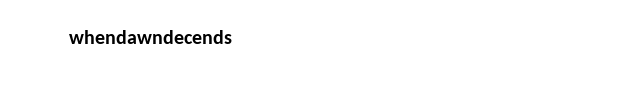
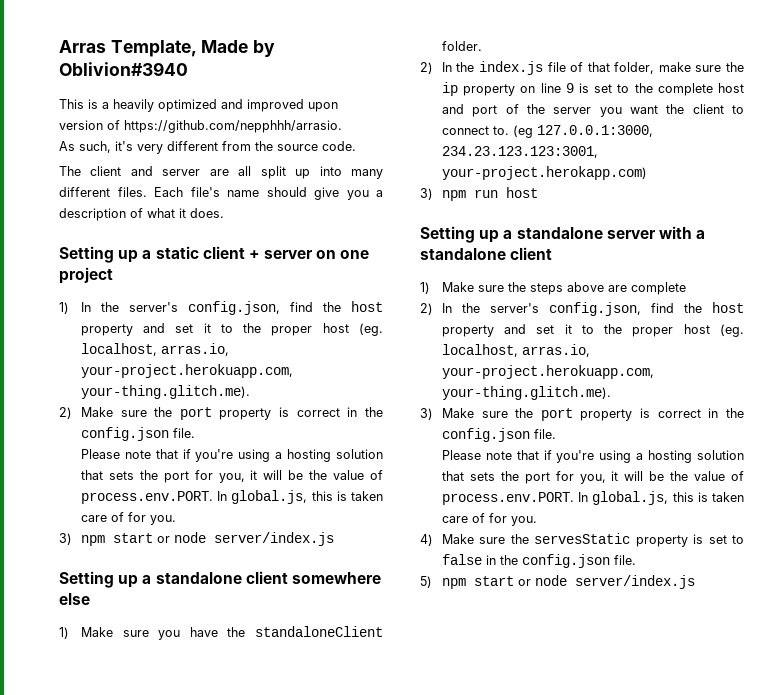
[69,30,232,44] whendawndecends -> [59,40,276,57] [59,62,188,76] [59,99,338,112] [59,120,342,133] [59,141,356,154] [59,166,384,179] [59,187,383,200] [59,208,224,221] [59,246,370,263] [59,267,113,284] [59,301,383,315] [80,323,383,336] [80,343,229,356] [80,364,293,378] [80,385,250,399] [59,407,383,420] [80,427,195,441] [80,449,383,462] [80,470,383,483] [80,490,383,504] [80,512,176,525] [59,532,334,546] [59,571,381,588] [59,593,90,605] [59,626,383,640] [441,41,482,51] [420,61,744,75] [441,82,744,96] [441,104,744,117] [441,125,653,138] [441,146,598,158] [441,166,647,180] [420,187,538,201] [420,226,706,243] [420,247,553,260] [420,282,686,295] [420,302,744,316] [441,324,744,337] [441,344,590,357] [441,365,654,379] [441,386,611,400] [420,408,744,421] [441,428,556,442] [441,450,744,463] [441,471,744,484] [441,491,744,505] [441,513,537,526] [420,533,744,547] [441,554,636,568] [420,575,695,589] Arras Template, Made by Oblivion#3940 // This is a heavily optimized and improved upon version of https://github.com/nepphhh/arrasio. // As such, it's very different from the source code. // The client and server are all split up into many different files. Each file's name should give you a description of what it does. // Setting up a static client + server on one project // 1) In the server's config.json, find the host property and set it to the proper host (eg. localhost, arras.io, your-project.herokuapp.com, your-thing.glitch.me). // 2) Make sure the port property is correct in the config.json file. // Please note that if you're using a hosting solution that sets the port for you, it will be the value of process.env.PORT. In global.js, this is taken care of for you. // 3) npm start or node server/index.js // Setting up a standalone client somewhere else // 1) Make sure you have the standaloneClient folder. // 2) In the index.js file of that folder, make sure the ip property on line 9 is set to the complete host and port of the server you want the client to connect to. (eg 127.0.0.1:3000, 234.23.123.123:3001, your-project.herokapp.com) // 3) npm run host // Setting up a standalone server with a standalone client // 1) Make sure the steps above are complete // 2) In the server's config.json, find the host property and set it to the proper host (eg. localhost, arras.io, your-project.herokuapp.com, your-thing.glitch.me). // 3) Make sure the port property is correct in the config.json file. // Please note that if you're using a hosting solution that sets the port for you, it will be the value of process.env.PORT. In global.js, this is taken care of for you. // 4) Make sure the servesStatic property is set to false in the config.json file. // 5) npm start or node server/index.js

